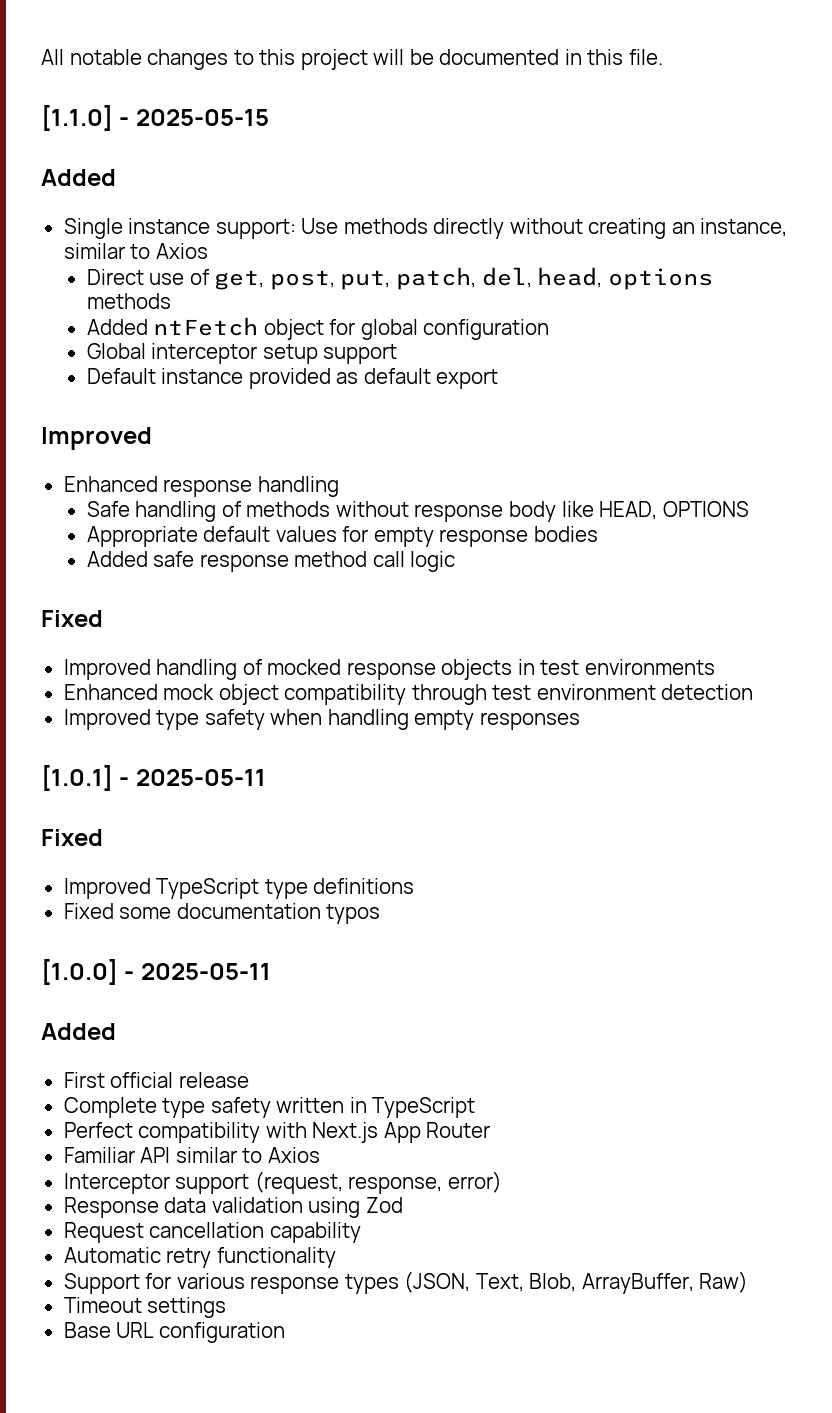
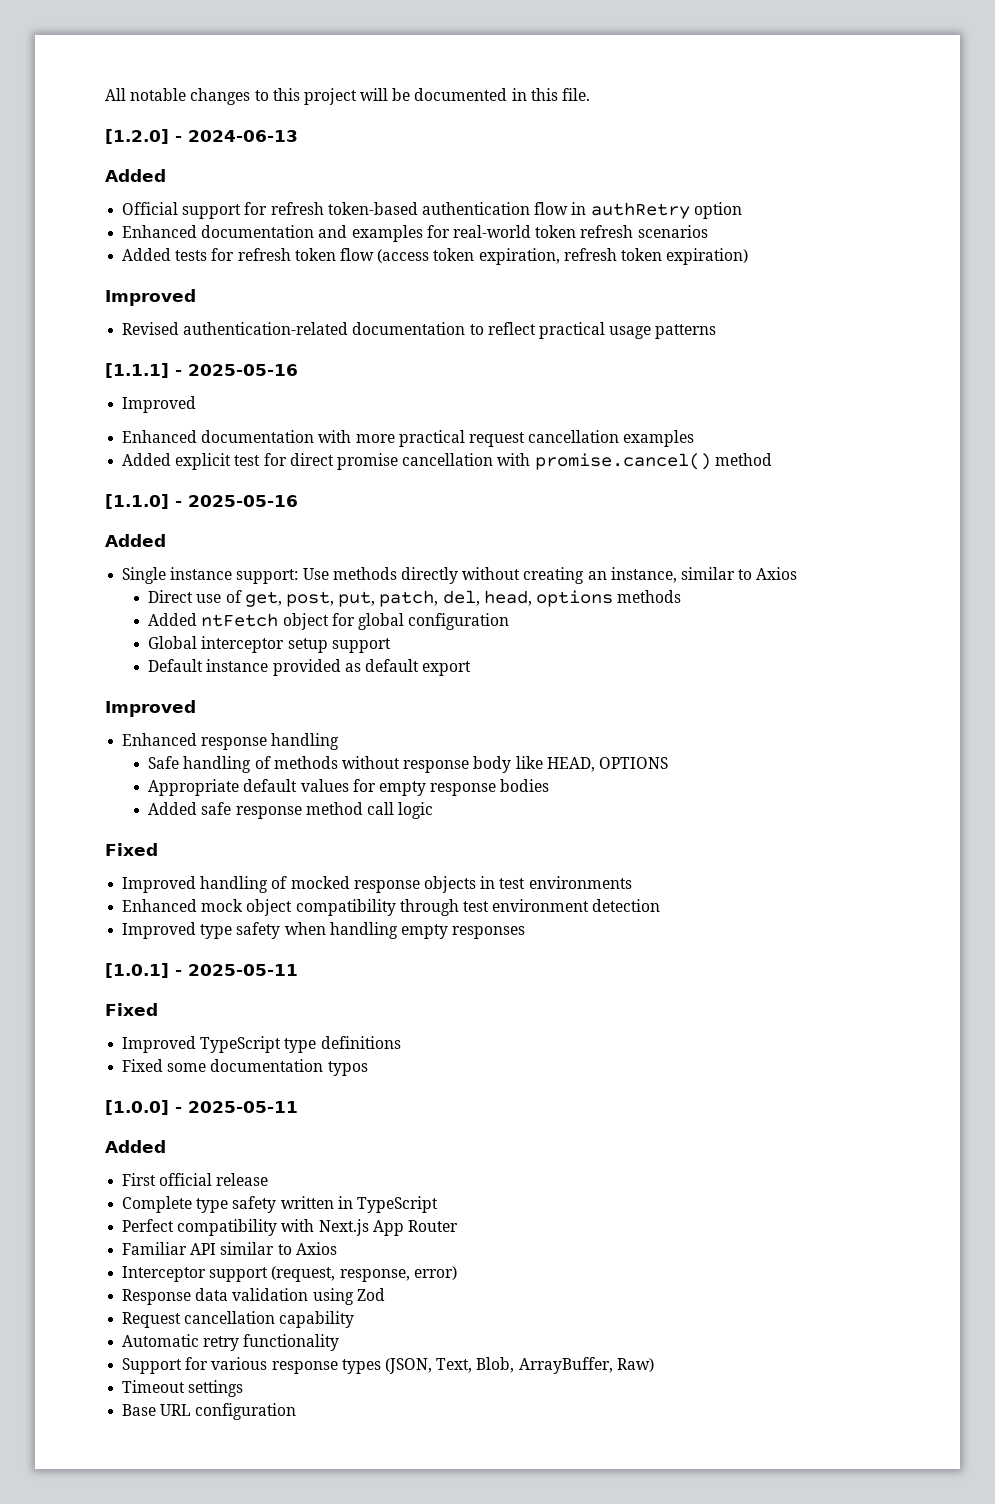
(663, 57) none -> [105,129,298,144] [105,169,166,182] [122,202,742,219] [122,225,708,242] [122,248,749,265] [105,289,196,306] [122,322,717,339] [105,363,298,378] [122,396,197,413] [122,430,695,447] [122,453,772,470] // [1.2.0] - 2024-06-13 // Added // Official support for refresh token-based authentication flow in authRetry option // Enhanced documentation and examples for real-world token refresh scenarios // Added tests for refresh token flow (access token expiration, refresh token expiration) // Improved // Revised authentication-related documentation to reflect practical usage patterns // [1.1.1] - 2025-05-16 // Improved // Enhanced documentation with more practical request cancellation examples // Added explicit test for direct promise cancellation with promise.cancel() method
[135,109,269,126] 2025-05-15 -> [188,495,298,507] 2025-05-16

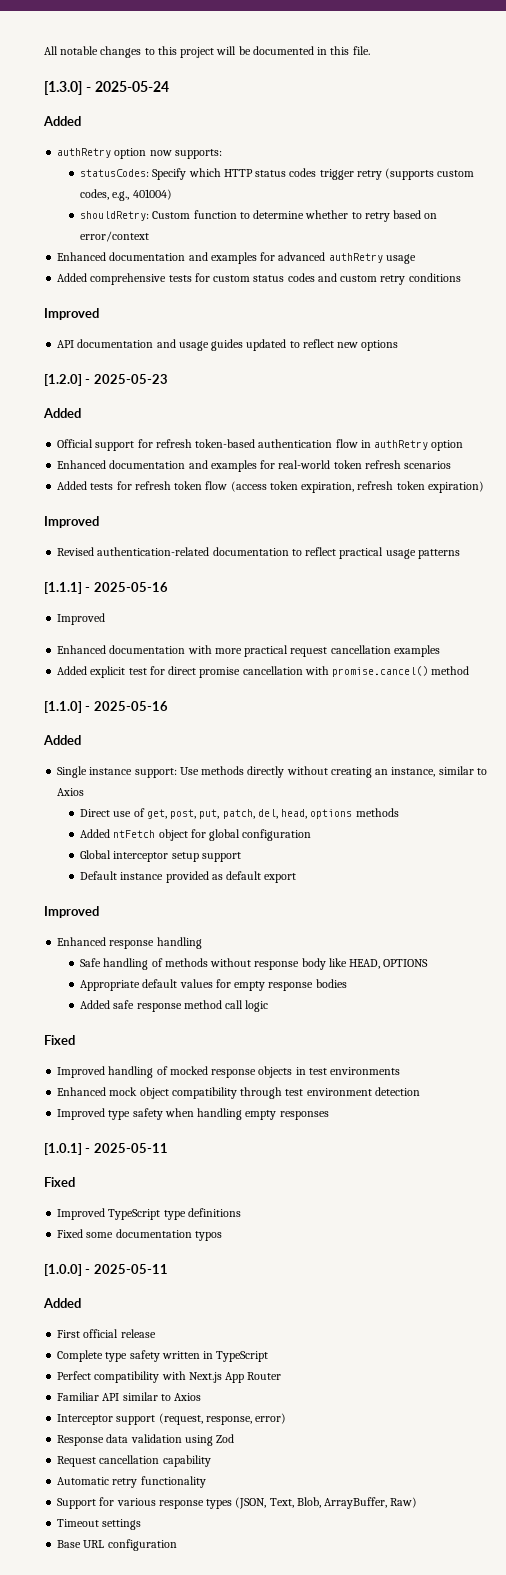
(591, 94) none -> [44,81,169,95] [43,116,81,126] [57,148,222,159] [80,168,475,180] [80,189,172,201] [80,210,438,222] [80,231,150,242] [57,252,416,264] [57,273,461,285] [44,308,99,320] [57,339,399,351] // [1.3.0] - 2025-05-24 // Added // authRetry option now supports: // statusCodes: Specify which HTTP status codes trigger retry (supports custom codes, e.g., 401004) // shouldRetry: Custom function to determine whether to retry based on error/context // Enhanced documentation and examples for advanced authRetry usage // Added comprehensive tests for custom status codes and custom retry conditions // Improved // API documentation and usage guides updated to reflect new options
[188,130,298,142] 2024-06-13 -> [93,374,168,384] 2025-05-23

